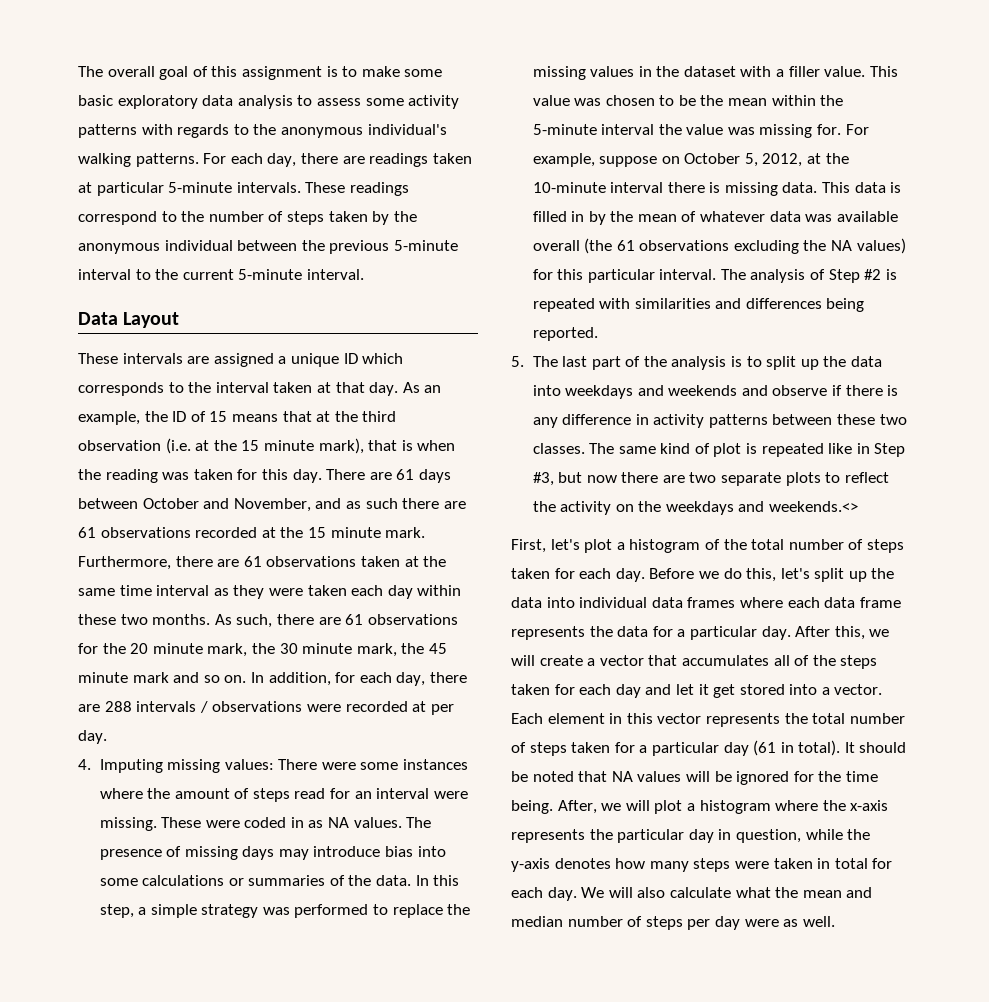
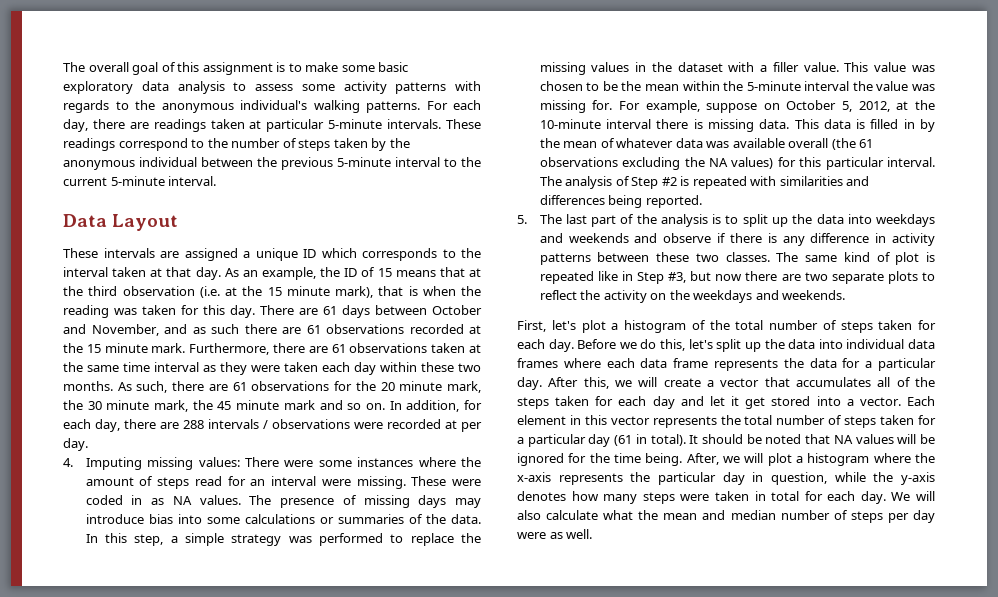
[769,501,859,512] weekends.<> -> [782,290,846,300] weekends.

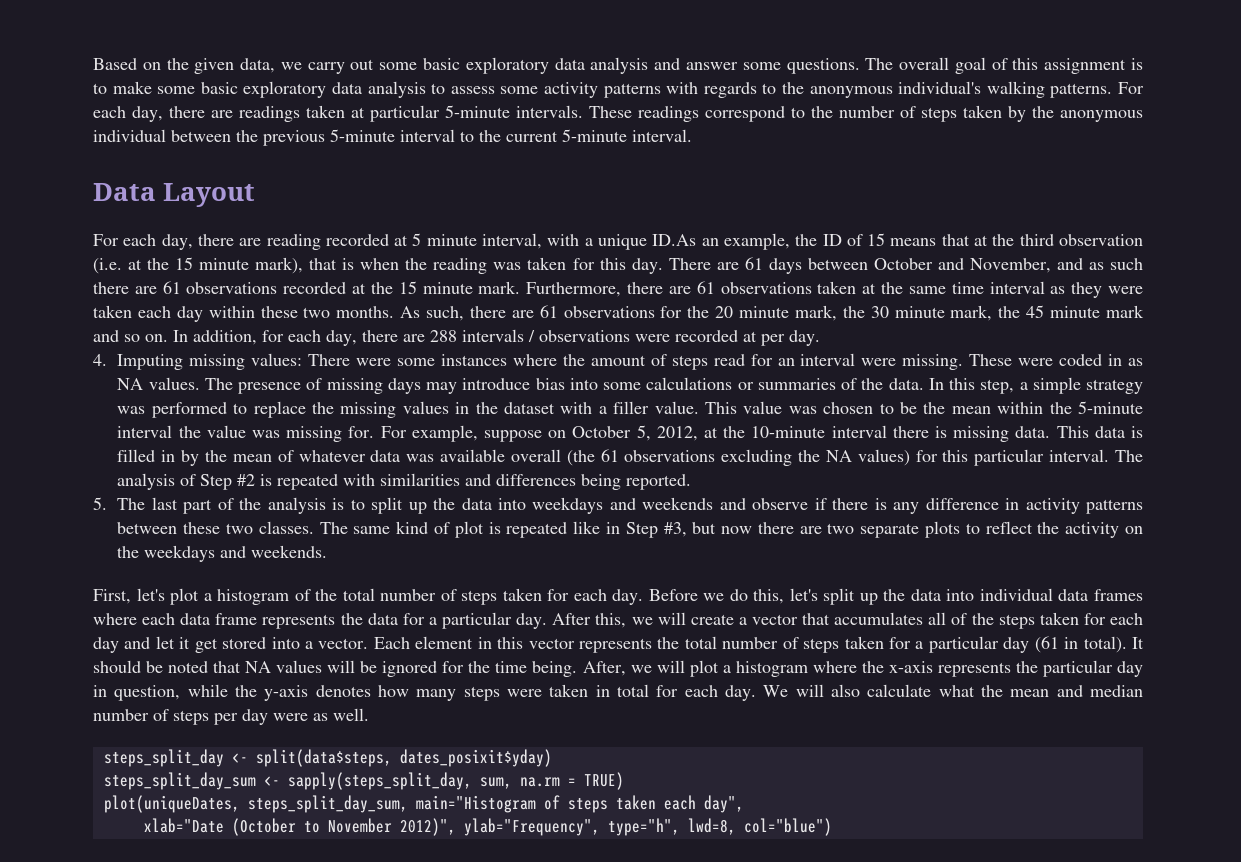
(63, 67) none -> [93,57,860,74] Based on the given data, we carry out some basic exploratory data analysis and answer some questions.
[63,248,481,261] [63,267,239,280] These intervals are assigned a unique ID which corresponds to the interval taken at that day. As -> [93,233,697,250] For each day, there are reading recorded at 5 minute interval, with a unique ID.As
(593, 534) none -> [103,749,552,767] [103,772,624,790] [103,795,744,813] [143,818,832,836] // steps_split_day <- split(data$steps, dates_posixit$yday) // steps_split_day_sum <- sapply(steps_split_day, sum, na.rm = TRUE) // plot(uniqueDates, steps_split_day_sum, main="Histogram of steps taken each day", // xlab="Date (October to November 2012)", ylab="Frequency", type="h", lwd=8, col="blue")

